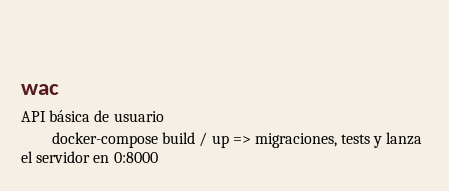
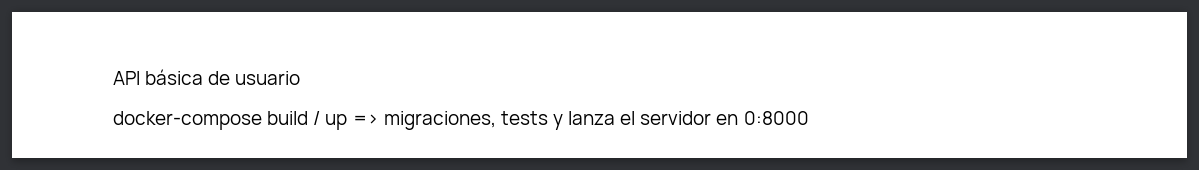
[21,84,59,95] wac // -> (113, 78) none

